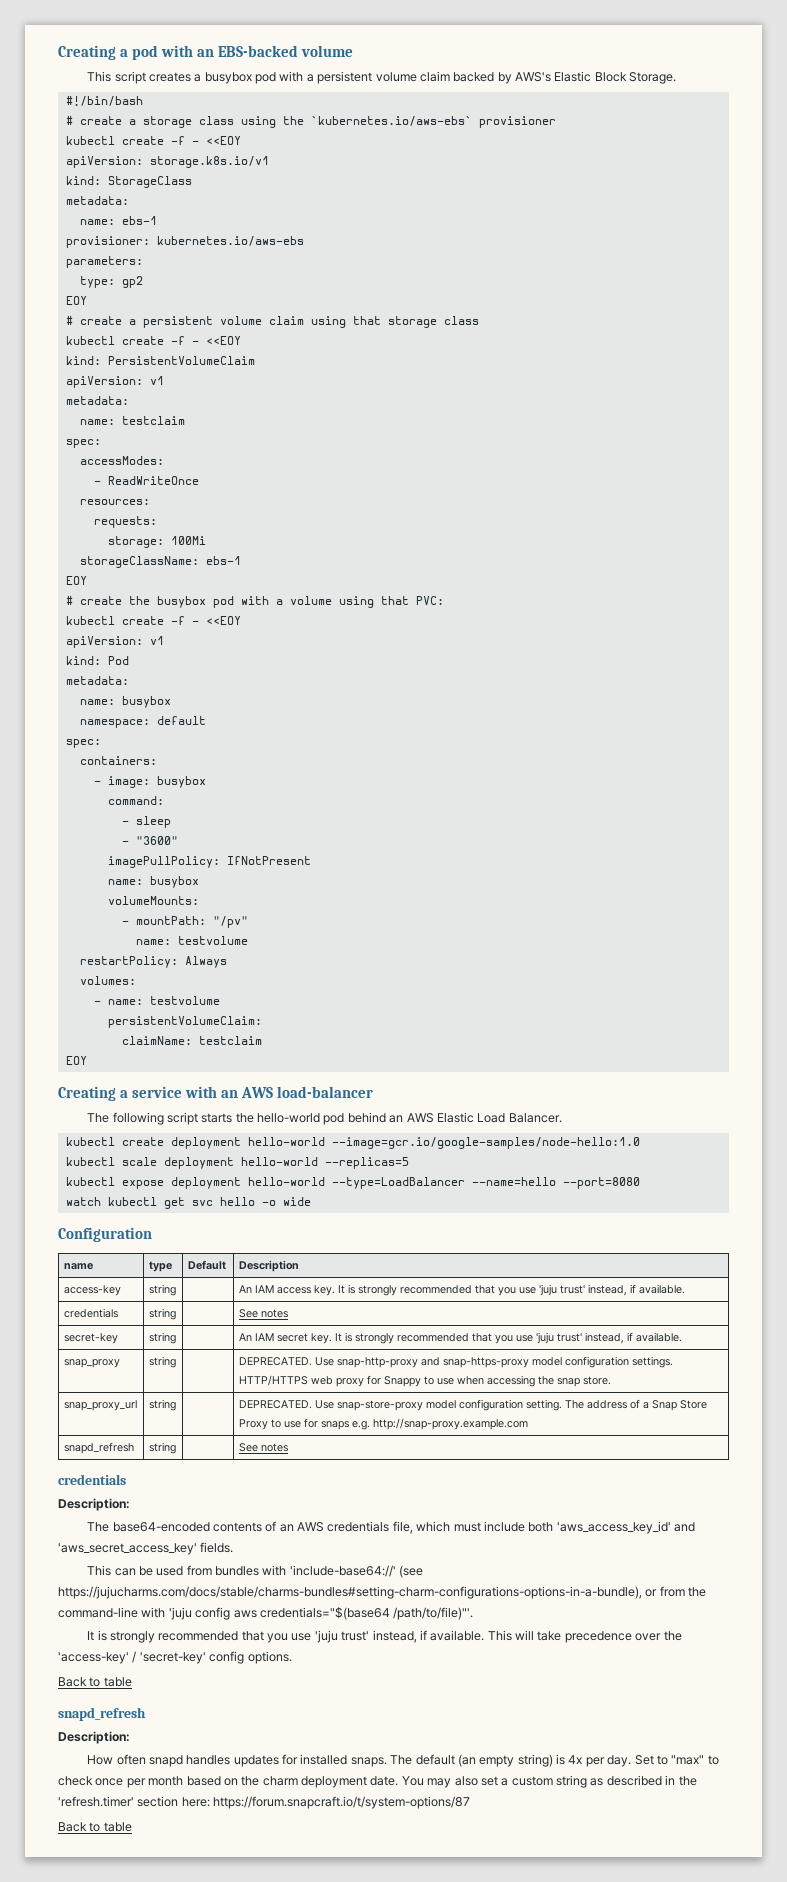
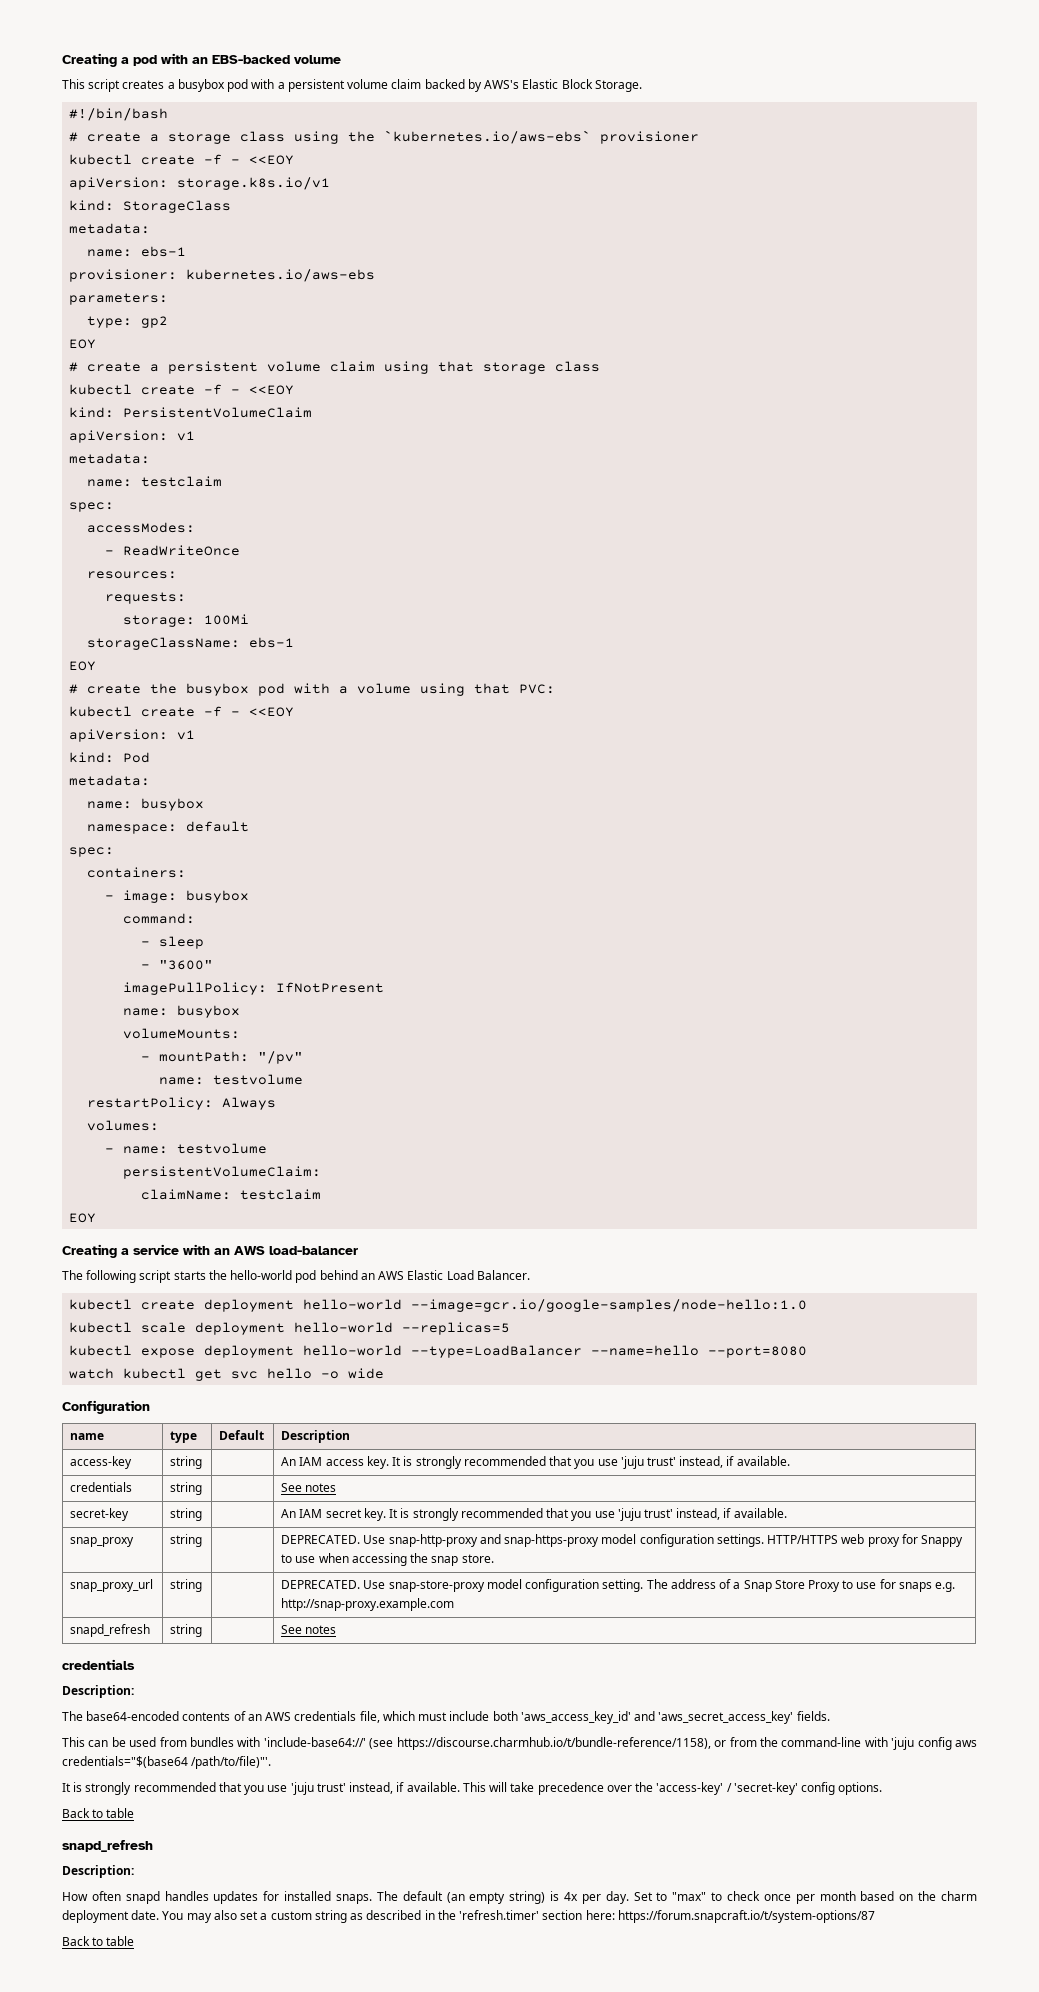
[58,1586,642,1599] https://jujucharms.com/docs/stable/charms-bundles#setting-charm-configurations-options-in-a-bundle), -> [396,1737,711,1750] https://discourse.charmhub.io/t/bundle-reference/1158),

